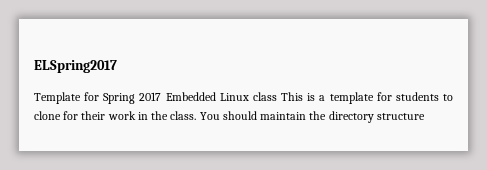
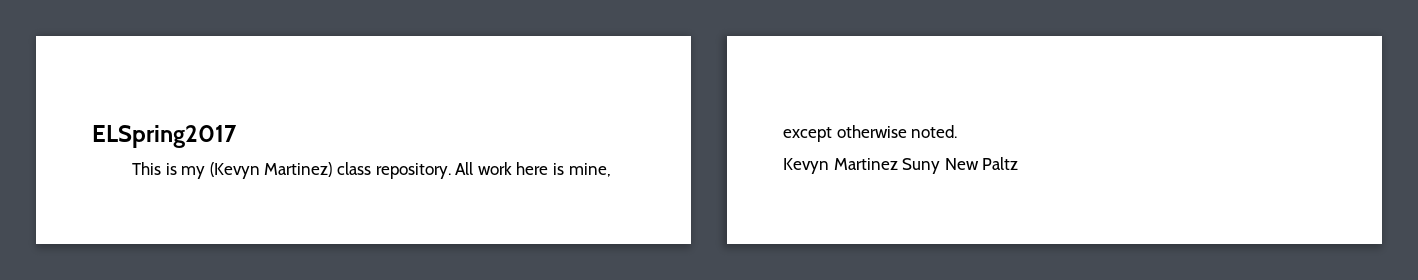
[34,92,453,104] [34,111,425,123] Template for Spring 2017 Embedded Linux class This is a template for students to clone for their work in the class. You should maintain the directory structure -> [132,162,611,179] [783,125,958,142] [783,157,1019,174] This is my (Kevyn Martinez) class repository. All work here is mine, except otherwise noted. // Kevyn Martinez Suny New Paltz

